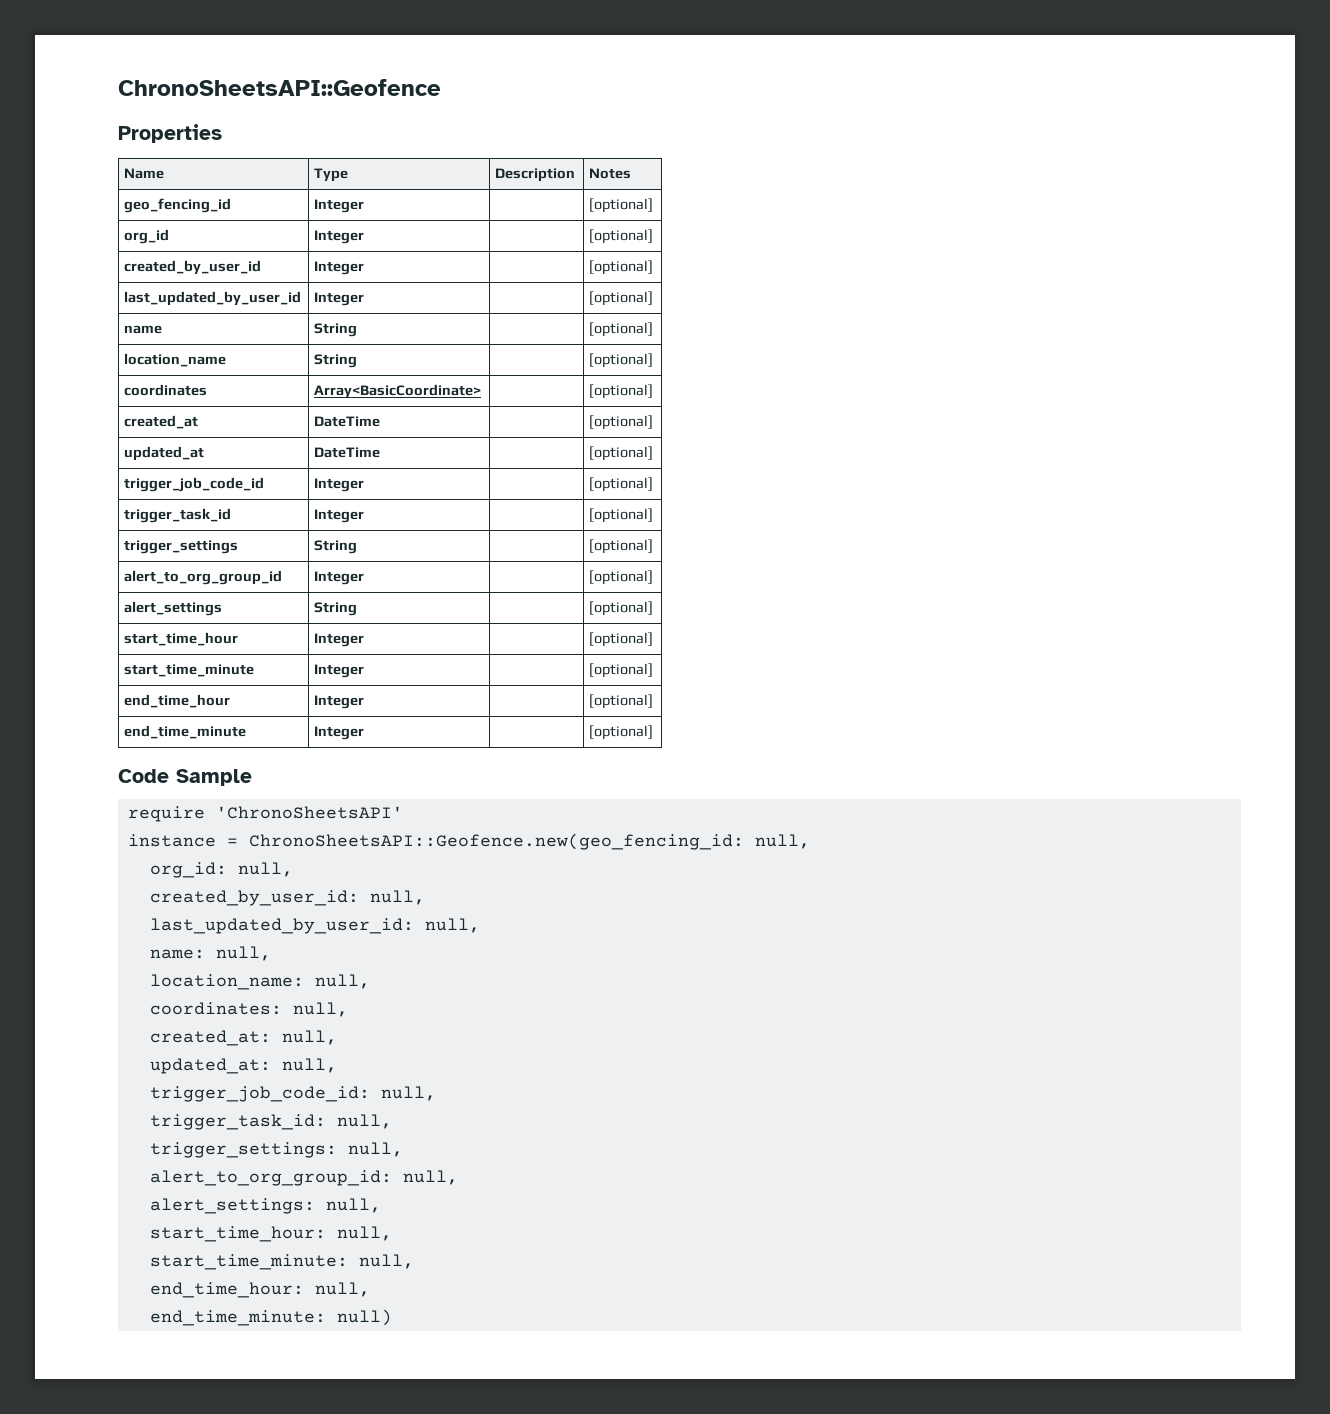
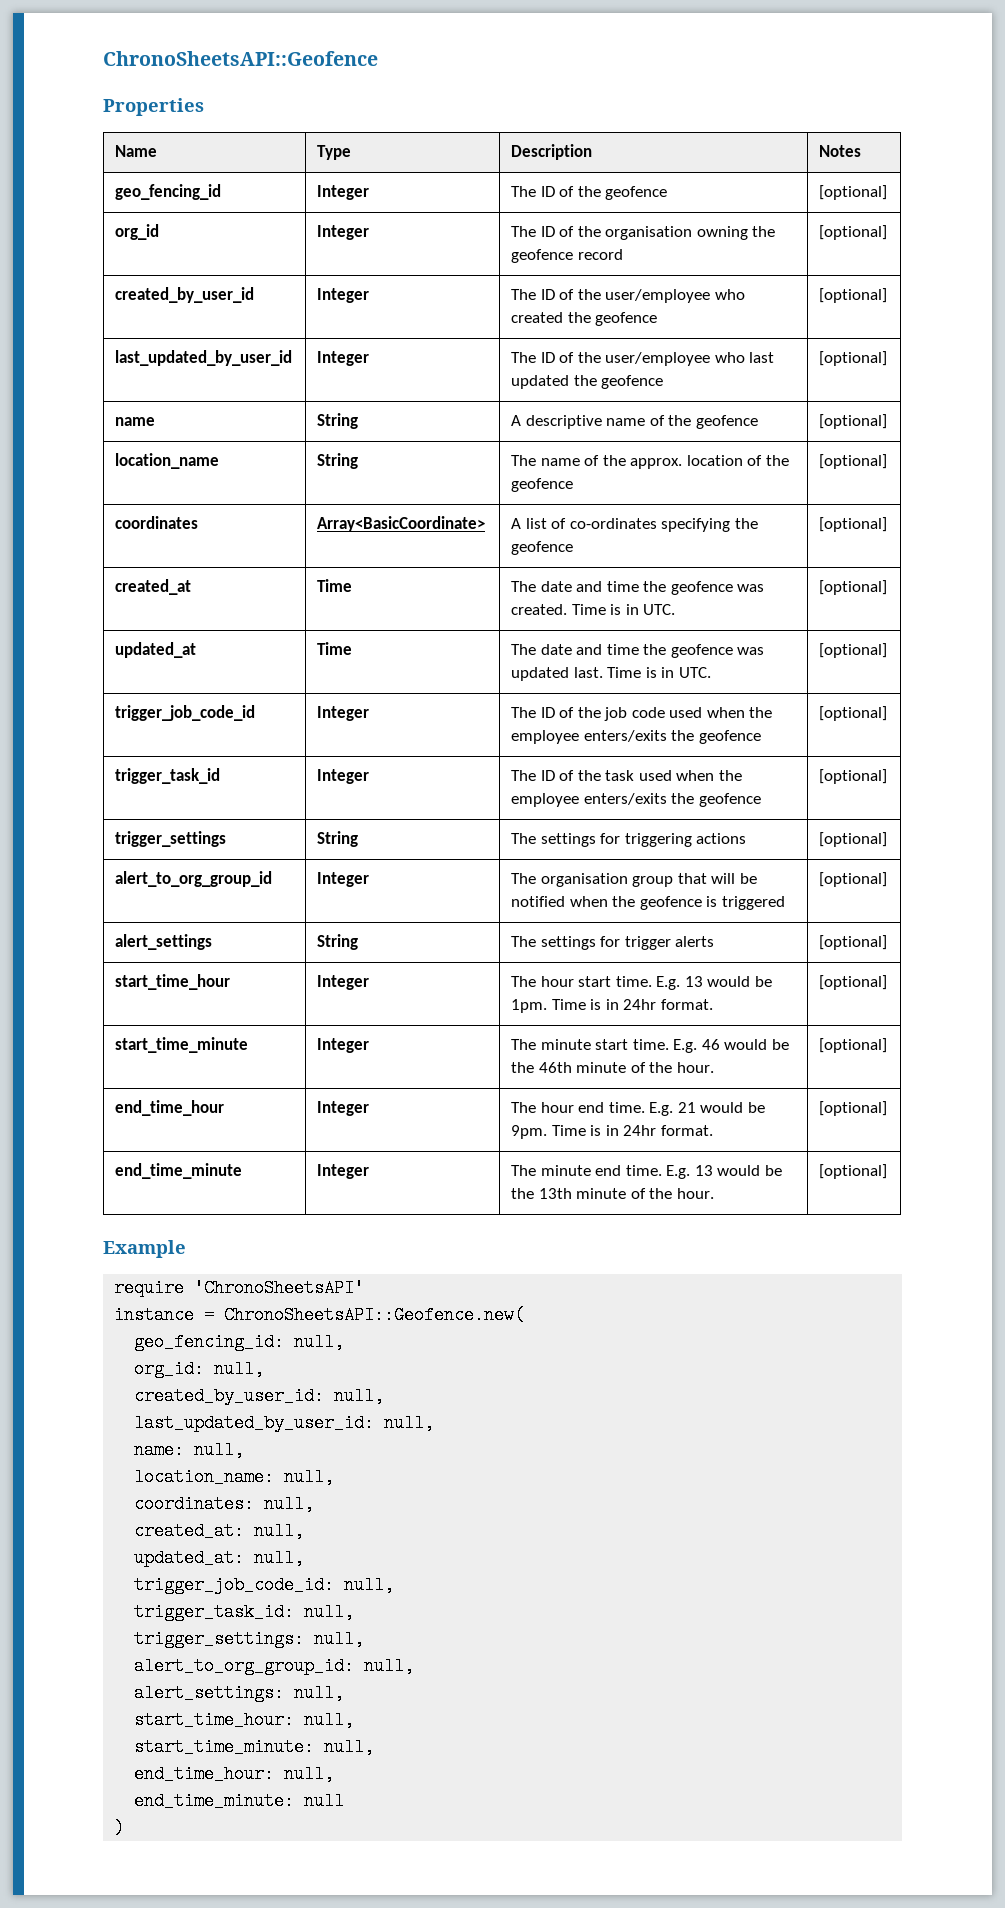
[589,198,654,213] [124,229,170,244] [314,230,365,244] [589,229,654,244] [124,260,262,275] [314,261,365,275] [589,260,654,275] [124,291,302,306] [314,292,365,306] [589,291,654,306] [124,325,163,334] [314,323,358,337] [589,322,654,337] [124,353,227,367] [314,354,358,368] [589,353,654,368] [124,384,208,396] [314,384,482,399] [589,384,654,399] [124,415,199,429] [314,416,381,427] [589,415,654,430] [124,446,205,461] [314,447,381,458] [589,446,654,461] [124,477,265,492] [314,478,365,492] [589,477,654,492] [124,508,232,523] [314,509,365,523] [589,508,654,523] [124,540,239,554] [314,540,358,554] [589,539,654,554] [124,570,283,585] [314,571,365,585] [589,570,654,585] [124,601,223,616] [314,602,358,616] [589,601,654,616] [124,632,239,646] [314,633,365,647] [589,632,654,647] [124,664,255,677] [314,664,365,678] [589,663,654,678] [124,694,231,708] [314,695,365,709] [589,694,654,709] [124,725,247,739] [314,726,365,740] [589,725,654,740] [118,769,252,786] | [optional] // org_id | Integer | | [optional] // created_by_user_id | Integer | | [optional] // last_updated_by_user_id | Integer | | [optional] // name | String | | [optional] // location_name | String | | [optional] // coordinates | Array<BasicCoordinate> | | [optional] // created_at | DateTime | | [optional] // updated_at | DateTime | | [optional] // trigger_job_code_id | Integer | | [optional] // trigger_task_id | Integer | | [optional] // trigger_settings | String | | [optional] // alert_to_org_group_id | Integer | | [optional] // alert_settings | String | | [optional] // start_time_hour | Integer | | [optional] // start_time_minute | Integer | | [optional] // end_time_hour | Integer | | [optional] // end_time_minute | Integer | | [optional] // Code Sample -> [511,186,668,200] [819,185,888,200] [115,224,160,240] [317,225,370,240] [511,226,776,240] [511,249,623,263] [819,225,888,240] [115,287,255,303] [317,288,370,303] [511,289,745,303] [511,312,658,326] [819,288,888,303] [115,350,293,366] [317,351,370,366] [511,352,775,366] [511,375,664,389] [819,351,888,366] [115,417,156,426] [317,413,359,429] [511,415,758,429] [819,414,888,429] [115,453,220,469] [317,453,359,469] [511,455,789,469] [511,478,574,492] [819,454,888,469] [115,516,199,529] [317,516,486,532] [511,518,758,532] [511,541,574,555] [819,517,888,532] [115,579,192,595] [317,579,353,592] [511,581,765,595] [511,604,676,615] [819,580,888,595] [115,642,197,658] [317,642,353,655] [511,644,765,658] [511,667,711,681] [819,643,888,658] [115,705,256,721] [317,706,370,721] [511,707,773,721] [511,730,761,744] [819,706,888,721] [115,768,221,784] [317,769,370,784] [511,770,742,781] [511,793,761,807] [819,769,888,784] [115,831,227,847] [317,831,359,847] [511,833,747,847] [819,832,888,847] [115,871,273,887] [317,872,370,887] [511,873,757,887] [511,896,785,910] [819,872,888,887] [115,934,213,950] [317,934,359,950] [511,936,715,950] [819,935,888,950] [115,974,231,990] [317,975,370,990] [511,976,772,990] [511,999,713,1013] [819,975,888,990] [115,1037,249,1053] [317,1038,370,1053] [511,1039,789,1053] [511,1062,714,1073] [819,1038,888,1053] [115,1100,225,1116] [317,1101,370,1116] [511,1102,765,1116] [511,1125,713,1139] [819,1101,888,1116] [115,1163,243,1179] [317,1164,370,1179] [511,1165,782,1179] [511,1188,714,1199] [819,1164,888,1179] [103,1240,186,1258] The ID of the geofence | [optional] // org_id | Integer | The ID of the organisation owning the geofence record | [optional] // created_by_user_id | Integer | The ID of the user/employee who created the geofence | [optional] // last_updated_by_user_id | Integer | The ID of the user/employee who last updated the geofence | [optional] // name | String | A descriptive name of the geofence | [optional] // location_name | String | The name of the approx. location of the geofence | [optional] // coordinates | Array<BasicCoordinate> | A list of co-ordinates specifying the geofence | [optional] // created_at | Time | The date and time the geofence was created. Time is in UTC. | [optional] // updated_at | Time | The date and time the geofence was updated last. Time is in UTC. | [optional] // trigger_job_code_id | Integer | The ID of the job code used when the employee enters/exits the geofence | [optional] // trigger_task_id | Integer | The ID of the task used when the employee enters/exits the geofence | [optional] // trigger_settings | String | The settings for triggering actions | [optional] // alert_to_org_group_id | Integer | The organisation group that will be notified when the geofence is triggered | [optional] // alert_settings | String | The settings for trigger alerts | [optional] // start_time_hour | Integer | The hour start time. E.g. 13 would be 1pm. Time is in 24hr format. | [optional] // start_time_minute | Integer | The minute start time. E.g. 46 would be the 46th minute of the hour. | [optional] // end_time_hour | Integer | The hour end time. E.g. 21 would be 9pm. Time is in 24hr format. | [optional] // end_time_minute | Integer | The minute end time. E.g. 13 would be the 13th minute of the hour. | [optional] // Example
[248,833,744,850] ChronoSheetsAPI::Geofence.new(geo_fencing_id: -> [224,1306,525,1324] [134,1333,285,1351] ChronoSheetsAPI::Geofence.new( // geo_fencing_id:
[336,1309,392,1326] null) -> [304,1792,345,1810] [114,1819,125,1837] null // )

